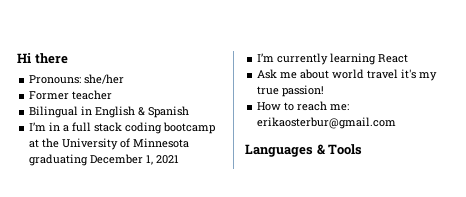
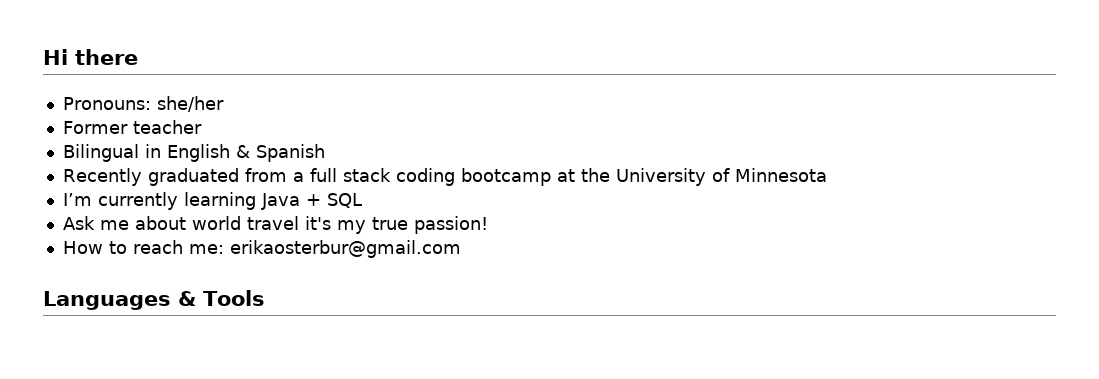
[29,122,61,131] I’m in -> [62,168,287,186] Recently graduated from
[29,154,180,166] graduating December 1, 2021 -> (827, 175) none
[378,54,409,63] React -> [260,193,362,210] Java + SQL

